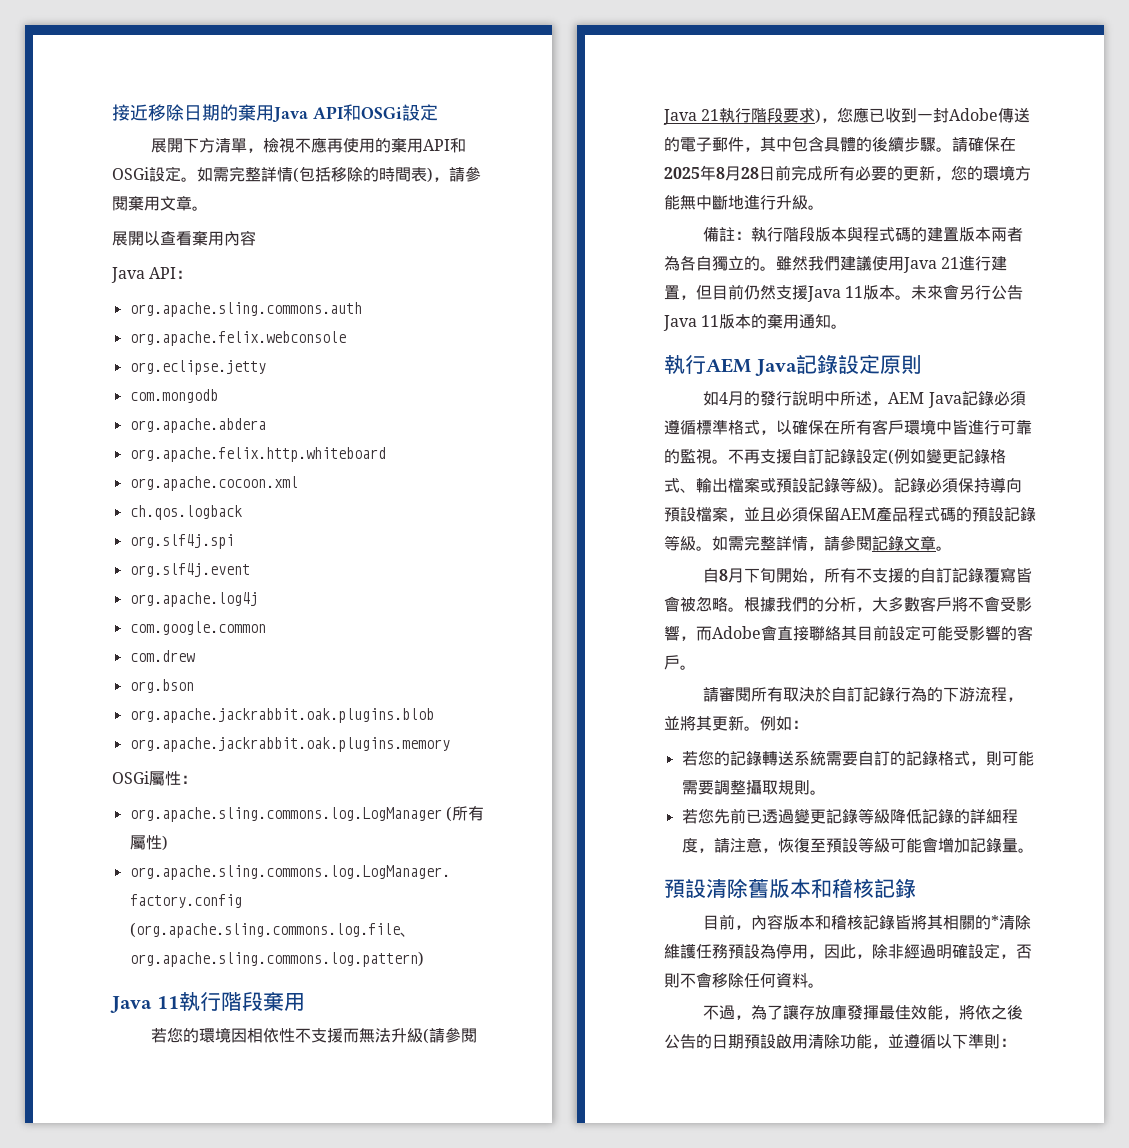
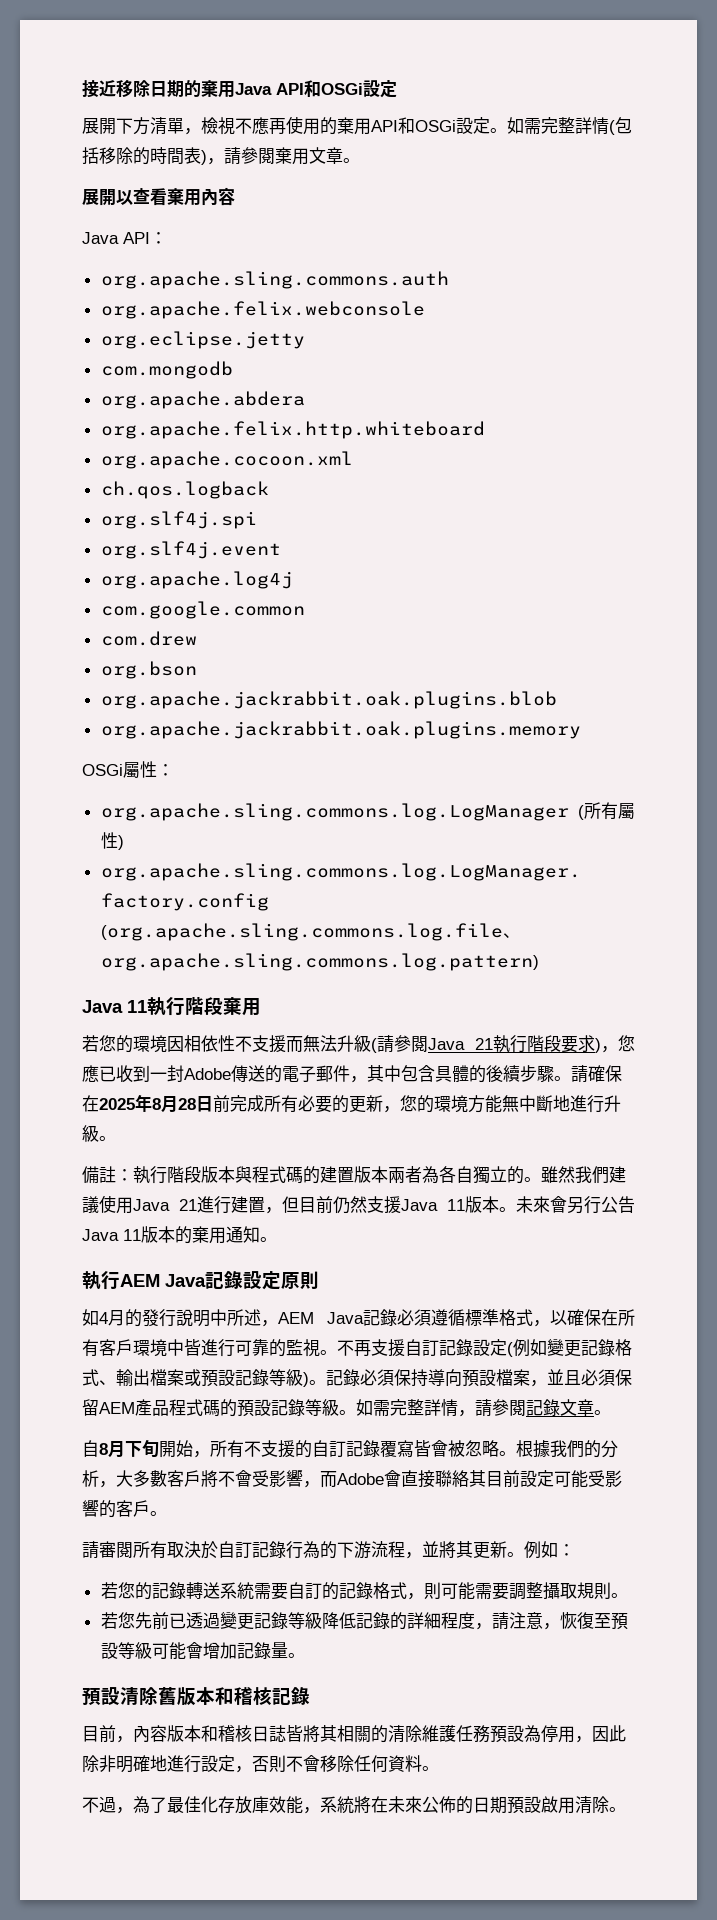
[863,914,896,930] 記錄 -> [252,1725,286,1742] 日誌
[991,915,1000,928] * -> (388, 1734) none
[856,944,968,959] ，除非經過明確 -> [82,1755,201,1773] 除非明確地進行
[783,1004,1024,1020] [664,1034,696,1049] 讓存放庫發揮最佳效能，將依之後公告 -> [167,1796,456,1814] 最佳化存放庫效能，系統將在未來公佈
[840,1033,1016,1049] 功能，並遵循以下準則： -> [609,1807,626,1812] 。

